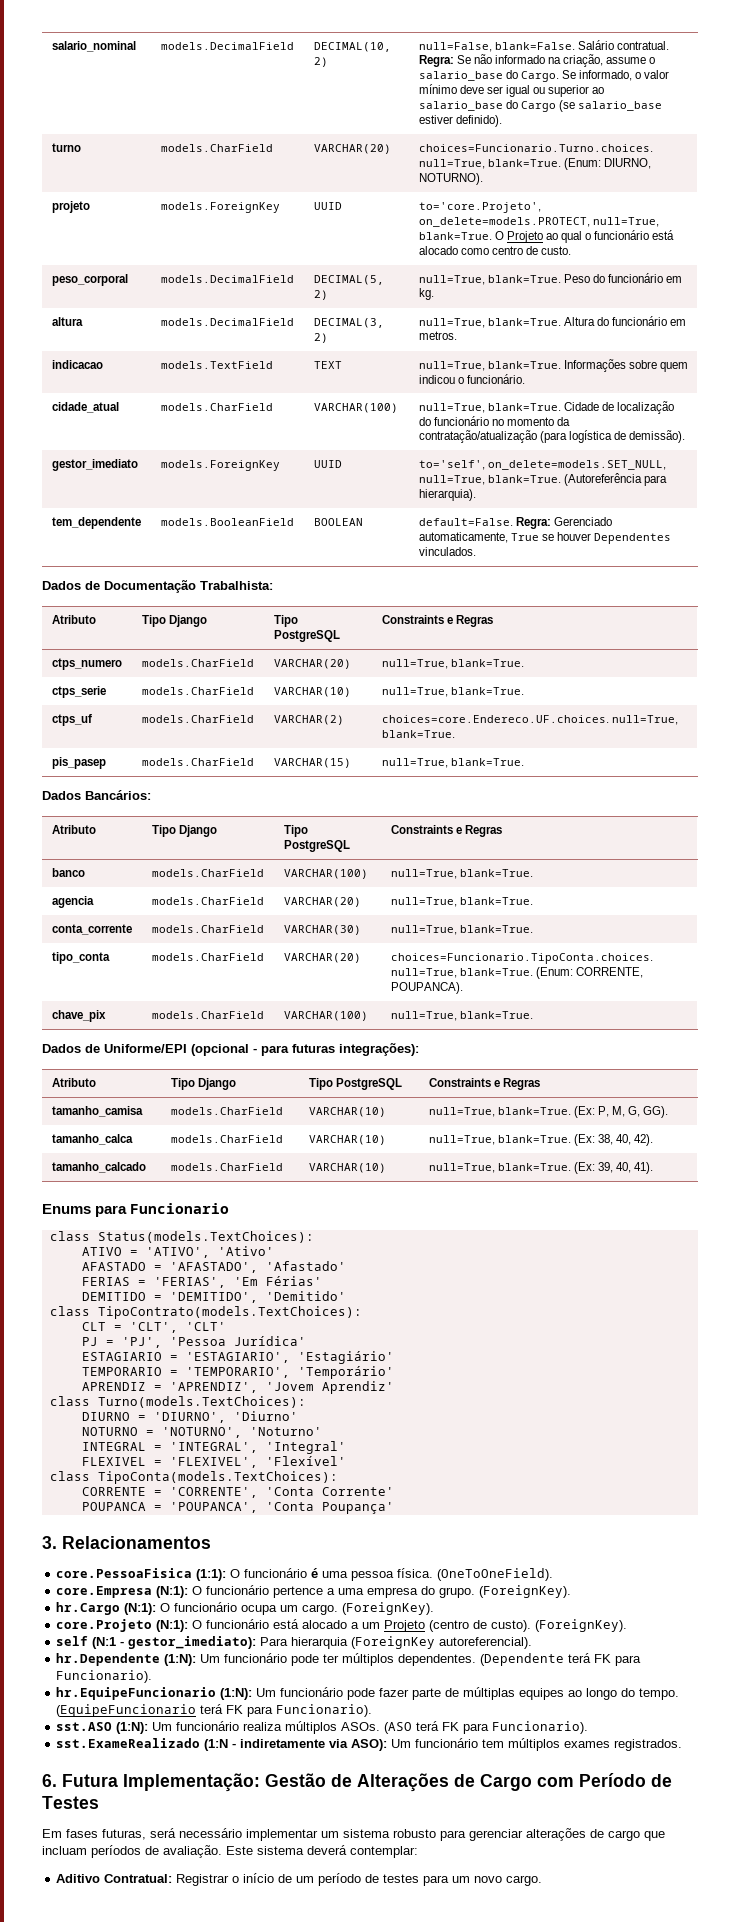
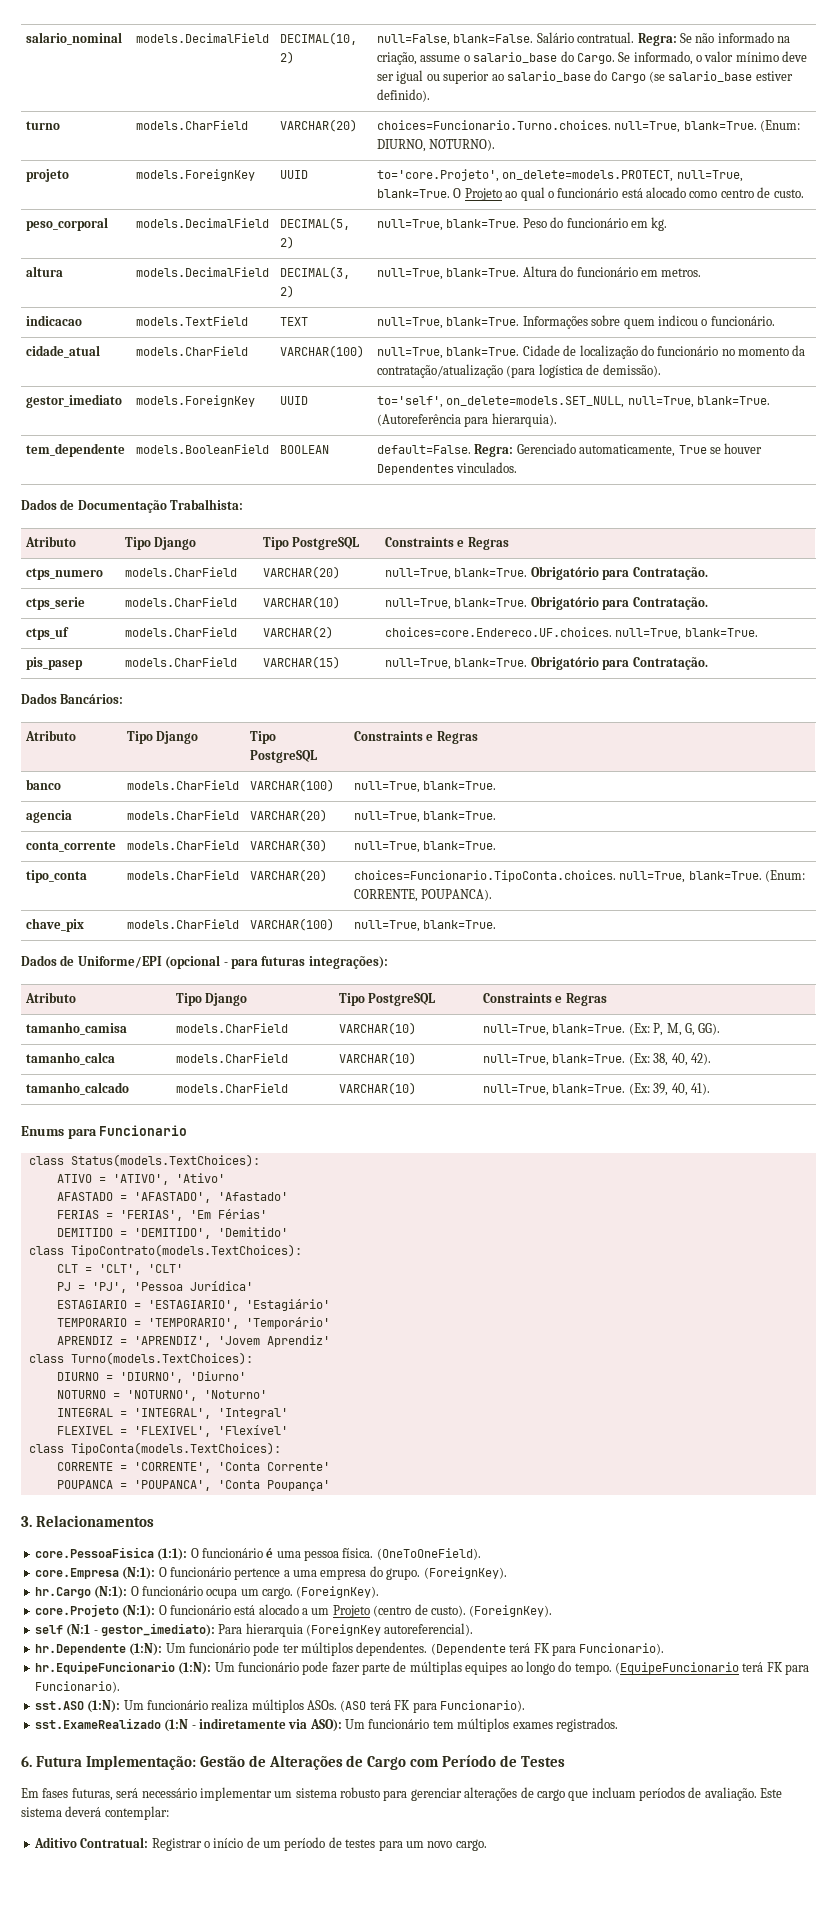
(524, 663) none -> [530,566,708,580] Obrigatório para Contratação.
(524, 691) none -> [530,596,708,610] Obrigatório para Contratação.
(524, 762) none -> [530,656,708,670] Obrigatório para Contratação.

